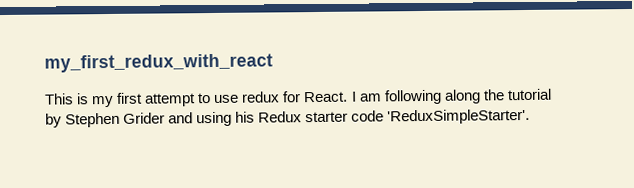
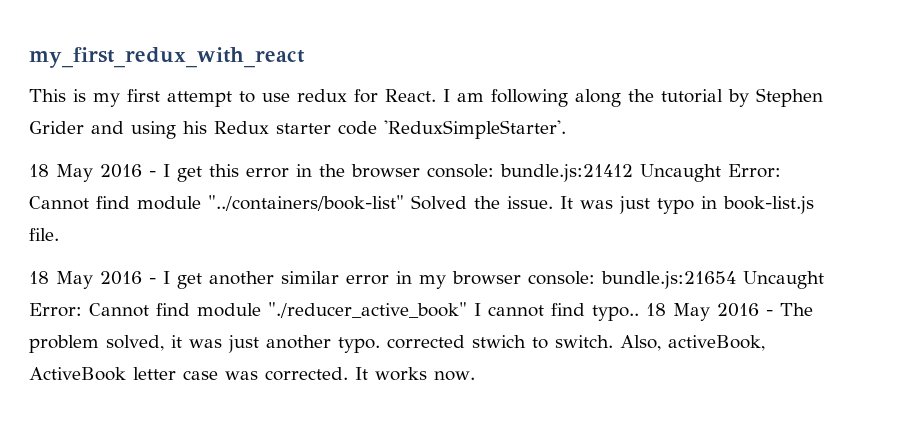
(531, 116) none -> [29,164,781,182] [29,195,814,214] [29,228,59,241] [29,271,824,289] [29,302,813,321] [29,335,765,353] [29,367,475,381] // 18 May 2016 - I get this error in the browser console: bundle.js:21412 Uncaught Error: Cannot find module "../containers/book-list" Solved the issue. It was just typo in book-list.js file. // 18 May 2016 - I get another similar error in my browser console: bundle.js:21654 Uncaught Error: Cannot find module "./reducer_active_book" I cannot find typo.. 18 May 2016 - The problem solved, it was just another typo. corrected stwich to switch. Also, activeBook, ActiveBook letter case was corrected. It works now.

